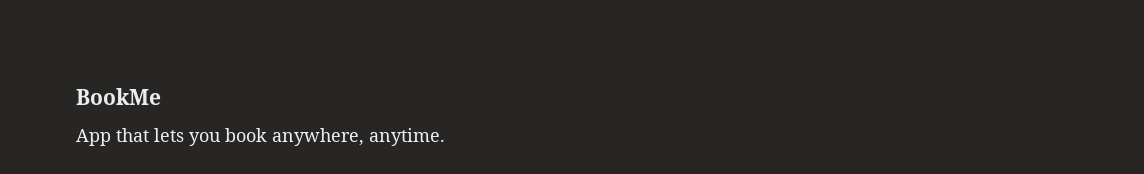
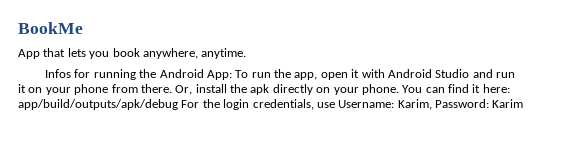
(445, 137) none -> [45,69,516,80] [18,84,510,95] [18,99,524,110] // Infos for running the Android App: To run the app, open it with Android Studio and run it on your phone from there. Or, install the apk directly on your phone. You can find it here: app/build/outputs/apk/debug For the login credentials, use Username: Karim, Password: Karim

